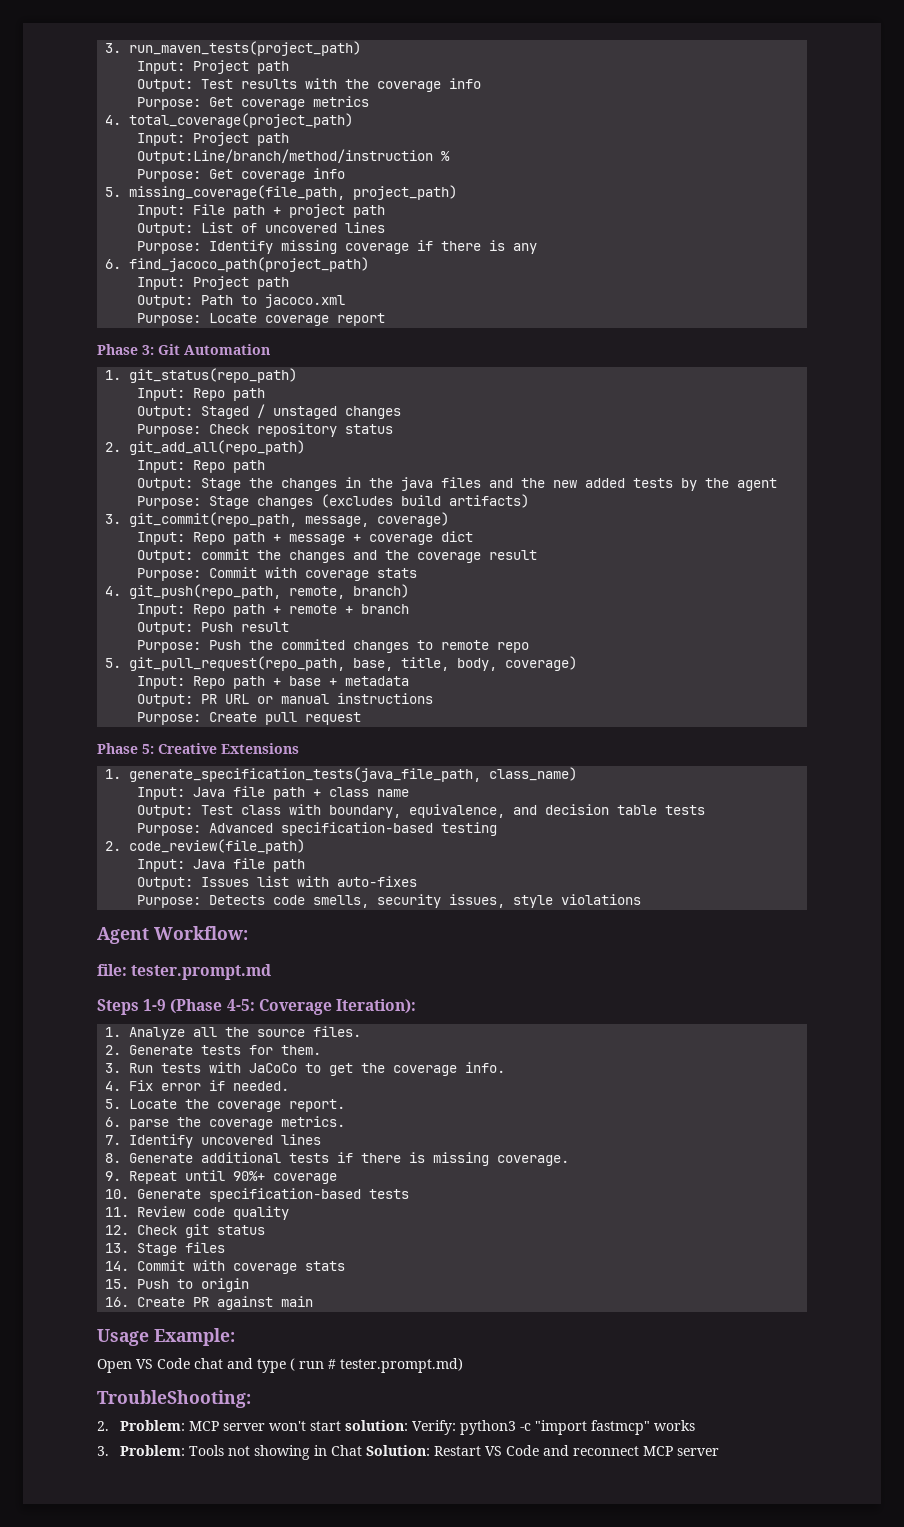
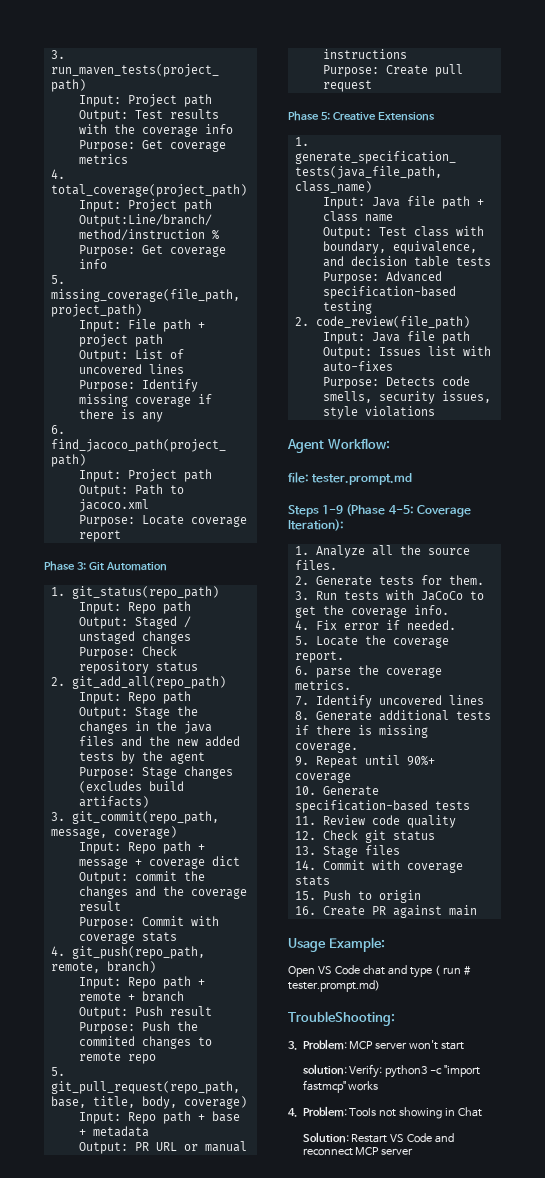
[97,1421,109,1431] 2. -> [288,1041,297,1050] 3.
(341, 1426) none -> (465, 1046) //
[97,1446,109,1456] 3. -> [288,1108,297,1117] 4.
(362, 1450) none -> (483, 1112) //

